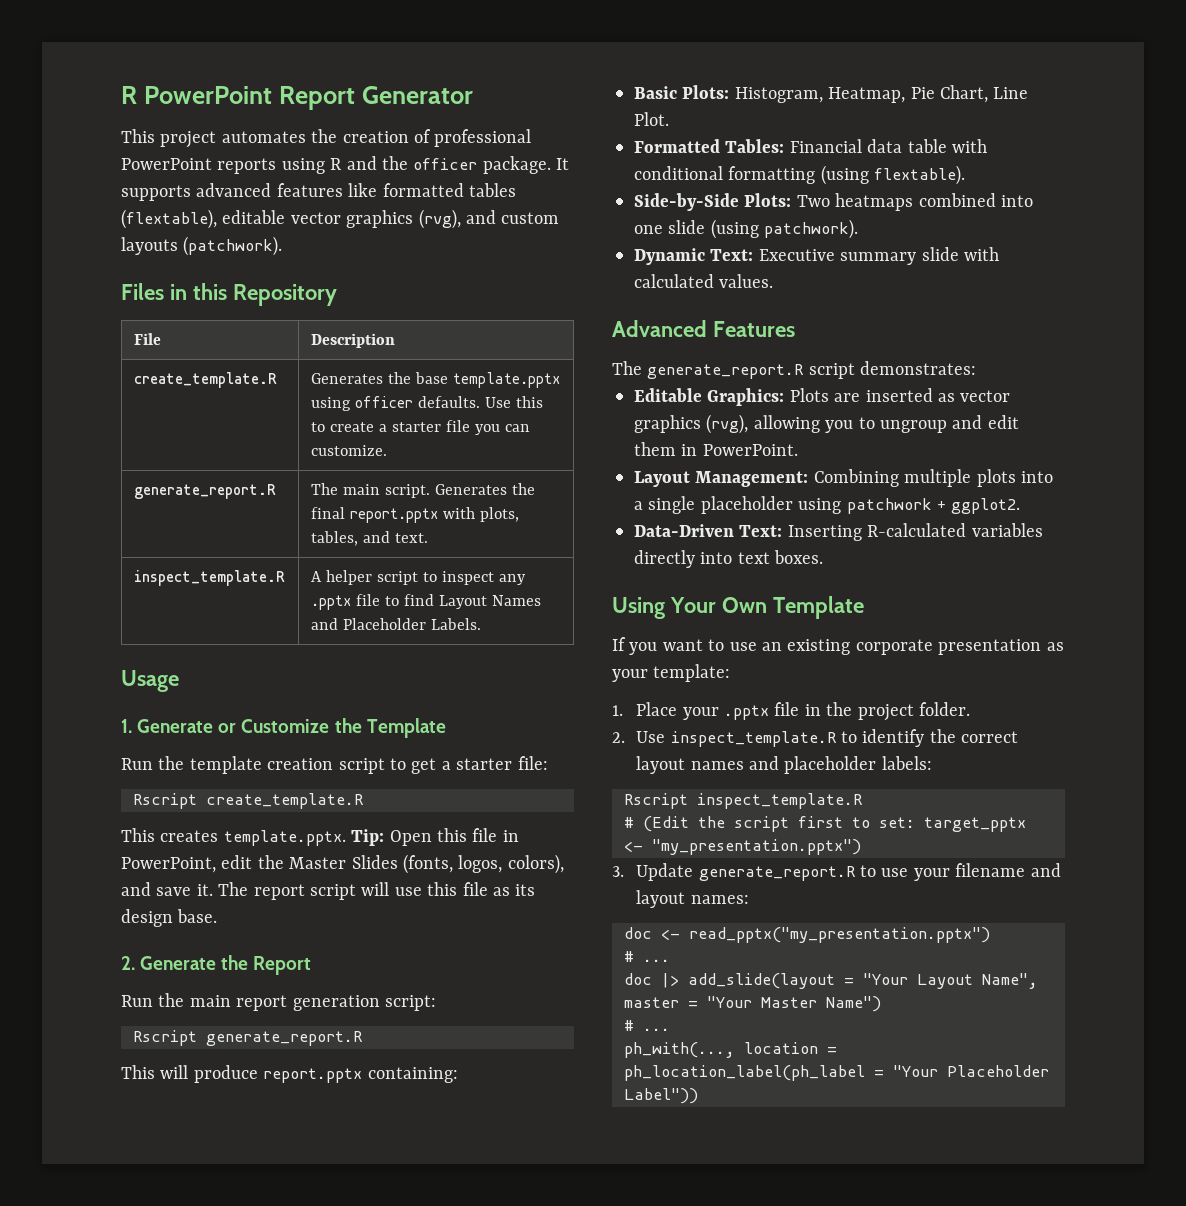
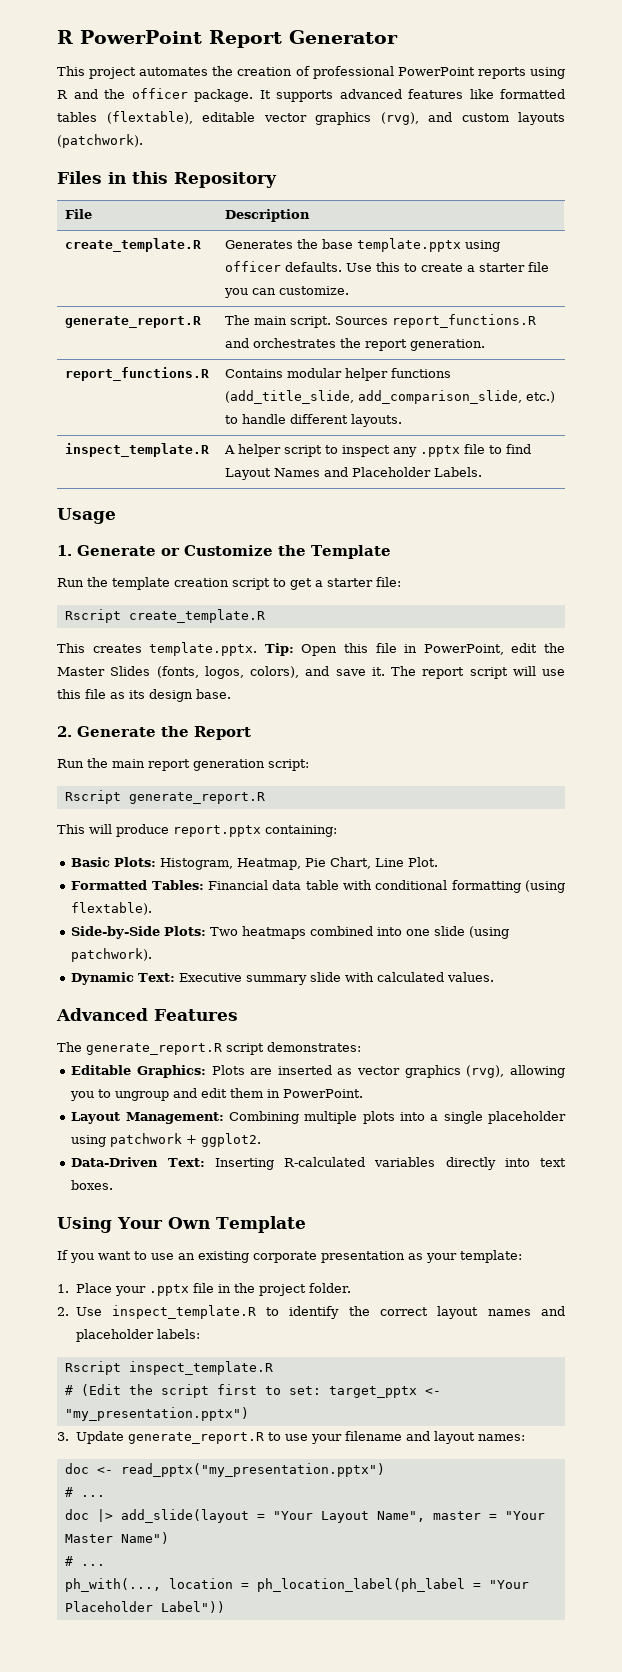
[434,483,535,495] [311,507,519,523] [311,531,429,546] Generates the final report.pptx with plots, tables, and text. -> [334,314,536,328] [224,338,485,351] [64,367,209,381] [224,368,451,381] [224,390,555,404] [224,414,402,427] Sources report_functions.R and orchestrates the report generation. // report_functions.R | Contains modular helper functions (add_title_slide, add_comparison_slide, etc.) to handle different layouts.

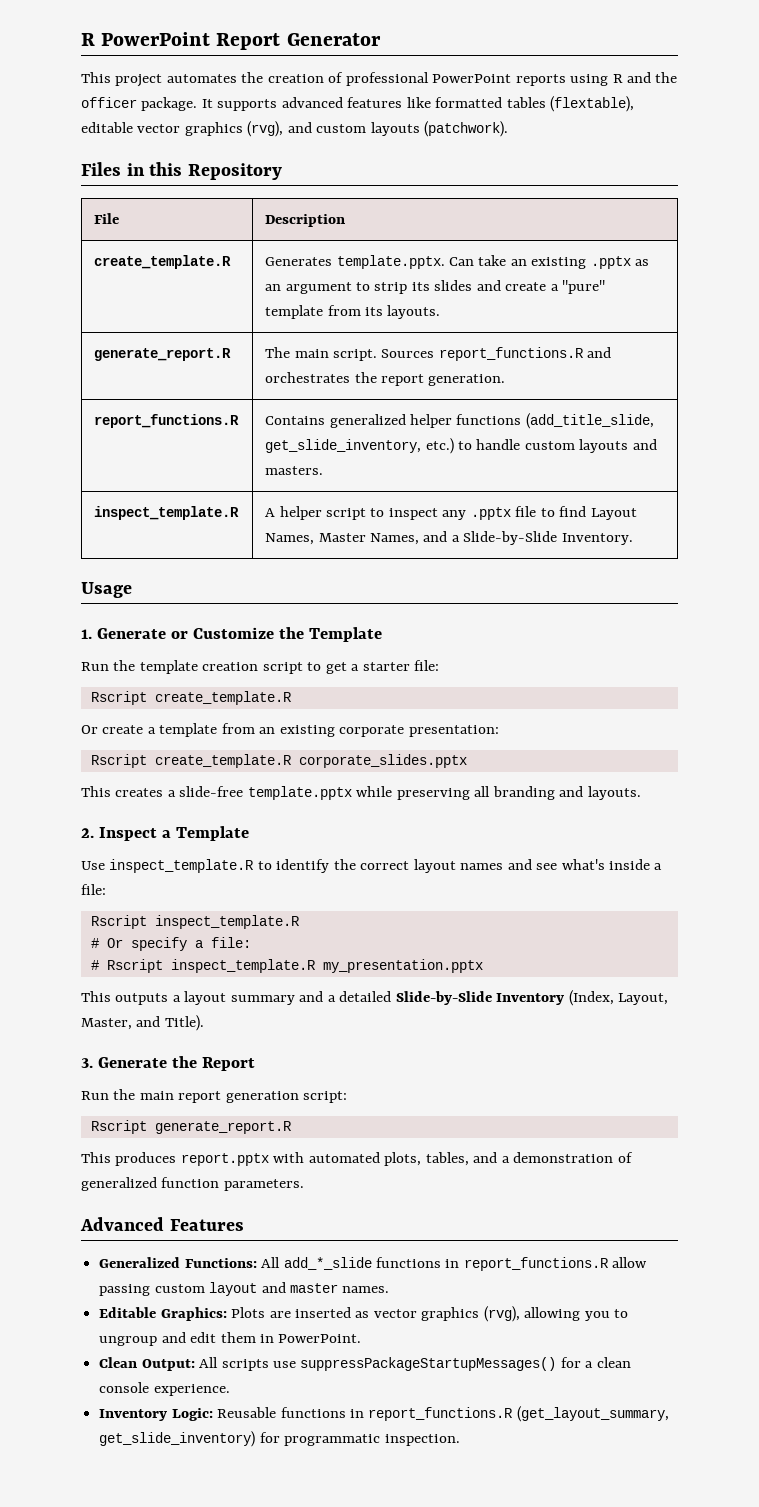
[296,238,500,252] [224,261,549,272] [223,286,349,298] the base template.pptx using officer defaults. Use this to create a starter file you can customize. -> [336,255,650,269] [265,280,606,294] [265,305,441,319] template.pptx. Can take an existing .pptx as an argument to strip its slides and create a "pure" template from its layouts.
[286,368,342,378] modular -> [329,414,406,428] generalized
[357,390,522,404] add_comparison_slide, -> [265,439,422,453] get_slide_inventory,
[289,414,402,427] different layouts. -> [524,439,657,453] [265,466,324,475] custom layouts and masters.
[273,467,482,477] Names and Placeholder Labels. -> [265,531,633,545] Names, Master Names, and a Slide-by-Slide Inventory.
[57,642,566,656] [57,666,565,679] [57,689,231,702] [57,726,72,737] This creates template.pptx. Tip: Open this file in PowerPoint, edit the Master Slides (fonts, logos, colors), and save it. The report script will use this file as its design base. // 2. -> [81,723,499,737] [90,754,467,768] [81,786,641,800] [81,826,249,841] [81,859,663,873] [81,884,106,895] [90,915,300,929] [90,937,251,951] [90,959,483,973] [81,990,669,1006] [81,1015,204,1031] [81,1058,93,1068] Or create a template from an existing corporate presentation: // Rscript create_template.R corporate_slides.pptx // This creates a slide-free template.pptx while preserving all branding and layouts. // 2. Inspect a Template // Use inspect_template.R to identify the correct layout names and see what's inside a file: // Rscript inspect_template.R // # Or specify a file: // # Rscript inspect_template.R my_presentation.pptx // This outputs a layout summary and a detailed Slide-by-Slide Inventory (Index, Layout, Master, and Title). // 3.
[89,824,337,837] [71,857,439,870] [71,880,565,893] [71,902,153,915] [71,926,510,939] [71,948,153,962] [71,972,495,985] [56,1008,238,1021] [57,1042,361,1055] will produce report.pptx containing: // Basic Plots: Histogram, Heatmap, Pie Chart, Line Plot. // Formatted Tables: Financial data table with conditional formatting (using flextable). // Side-by-Side Plots: Two heatmaps combined into one slide (using patchwork). // Dynamic Text: Executive summary slide with calculated values. // Advanced Features // The generate_report.R script demonstrates: -> [115,1152,633,1166] [81,1177,304,1191] [80,1217,244,1231] [99,1257,648,1271] [99,1282,390,1296] produces report.pptx with automated plots, tables, and a demonstration of generalized function parameters. // Advanced Features // Generalized Functions: All add_*_slide functions in report_functions.R allow passing custom layout and master names.
[71,1111,566,1124] [71,1133,262,1147] [71,1157,566,1170] [71,1180,114,1190] [57,1216,306,1233] [57,1250,522,1263] [57,1283,352,1296] [57,1305,565,1319] [75,1329,200,1342] [64,1361,273,1375] [64,1384,441,1398] [64,1407,249,1421] [57,1431,525,1444] [64,1463,385,1477] [64,1487,105,1497] [64,1509,545,1523] [64,1532,169,1544] [64,1556,105,1566] [64,1578,529,1592] [64,1601,225,1613] Layout Management: Combining multiple plots into a single placeholder using patchwork + ggplot2. // Data-Driven Text: Inserting R-calculated variables directly into text boxes. // Using Your Own Template // If you want to use an existing corporate presentation as your template: // 1. Place your .pptx file in the project folder. // 2. Use inspect_template.R to identify the correct layout names and placeholder labels: // Rscript inspect_template.R // # (Edit the script first to set: target_pptx <- "my_presentation.pptx") // 3. Update generate_report.R to use your filename and layout names: // doc <- read_pptx("my_presentation.pptx") // # ... // doc |> add_slide(layout = "Your Layout Name", master = "Your Master Name") // # ... // ph_with(..., location = ph_location_label(ph_label = "Your Placeholder Label")) -> [99,1357,631,1371] [99,1382,230,1396] [99,1406,669,1422] [99,1431,460,1447] Clean Output: All scripts use suppressPackageStartupMessages() for a clean console experience. // Inventory Logic: Reusable functions in report_functions.R (get_layout_summary, get_slide_inventory) for programmatic inspection.

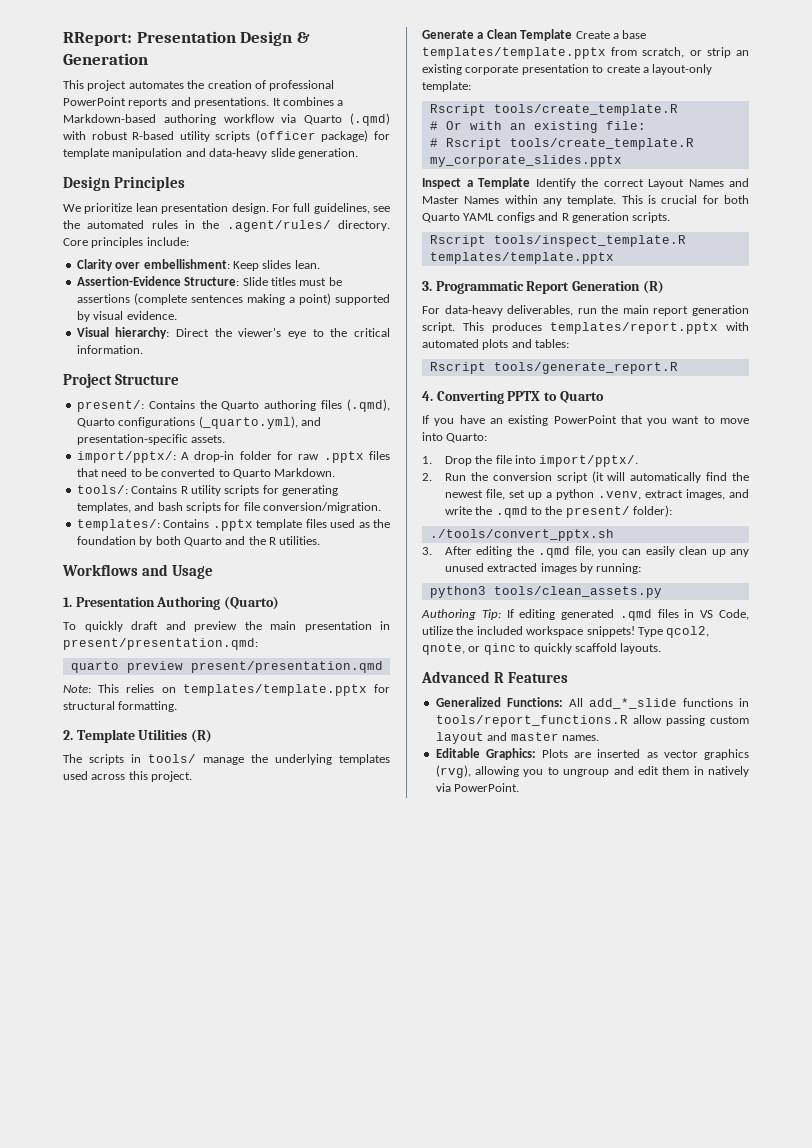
[81,32,381,50] R PowerPoint Report Generator -> [63,31,310,46] [63,53,148,65] RReport: Presentation Design & Generation
[570,72,678,86] [81,96,635,112] [81,121,509,137] [81,162,282,180] [94,213,120,224] [265,214,346,227] [94,255,232,269] [265,255,650,269] [265,280,606,294] [265,305,441,319] [94,348,232,361] [265,347,612,361] [265,372,506,386] [94,414,240,428] [265,413,654,429] [265,438,657,454] [265,466,324,475] [94,506,240,520] [265,506,637,520] [265,531,633,545] [81,582,132,598] [81,627,382,642] [81,660,440,674] [90,691,292,705] [81,723,499,737] [90,754,467,768] [81,786,641,800] [81,826,249,841] [81,859,663,873] [81,884,106,895] [90,915,300,929] using R and the officer package. It supports advanced features like formatted tables (flextable), editable vector graphics (rvg), and custom layouts (patchwork). // Files in this Repository // File | Description // create_template.R | Generates template.pptx. Can take an existing .pptx as an argument to strip its slides and create a "pure" template from its layouts. // generate_report.R | The main script. Sources report_functions.R and orchestrates the report generation. // report_functions.R | Contains generalized helper functions (add_title_slide, get_slide_inventory, etc.) to handle custom layouts and masters. // inspect_template.R | A helper script to inspect any .pptx file to find Layout Names, Master Names, and a Slide-by-Slide Inventory. // Usage // 1. Generate or Customize the Template // Run the template creation script to get a starter file: // Rscript create_template.R // Or create a template from an existing corporate presentation: // Rscript create_template.R corporate_slides.pptx // This creates a slide-free template.pptx while preserving all branding and layouts. // 2. Inspect a Template // Use inspect_template.R to identify the correct layout names and see what's inside a file: // Rscript inspect_template.R -> [170,97,344,108] [63,113,391,126] [63,130,390,142] [63,148,358,159] [63,176,186,191] [63,203,390,214] [63,220,390,232] [63,237,189,248] [76,259,320,271] [76,276,342,286] [76,293,390,305] [76,311,177,322] [76,327,390,339] [76,345,143,354] [63,373,180,388] [76,399,390,412] [76,416,321,429] [76,434,226,445] [76,451,390,463] [76,468,336,479] [76,485,338,496] [76,502,381,513] [76,519,391,531] [76,536,321,547] [62,564,214,579] [63,596,279,610] [63,621,390,632] [63,638,258,650] [70,661,383,673] [63,684,390,696] [63,701,178,712] [63,729,212,743] [63,754,390,765] [63,771,193,782] [422,29,647,41] [422,47,749,59] [422,64,713,75] [422,81,471,92] [429,104,678,116] and presentations. It combines a Markdown-based authoring workflow via Quarto (.qmd) with robust R-based utility scripts (officer package) for template manipulation and data-heavy slide generation. // Design Principles // We prioritize lean presentation design. For full guidelines, see the automated rules in the .agent/rules/ directory. Core principles include: // Clarity over embellishment: Keep slides lean. // Assertion-Evidence Structure: Slide titles must be assertions (complete sentences making a point) supported by visual evidence. // Visual hierarchy: Direct the viewer's eye to the critical information. // Project Structure // present/: Contains the Quarto authoring files (.qmd), Quarto configurations (_quarto.yml), and presentation-specific assets. // import/pptx/: A drop-in folder for raw .pptx files that need to be converted to Quarto Markdown. // tools/: Contains R utility scripts for generating templates, and bash scripts for file conversion/migration. // templates/: Contains .pptx template files used as the foundation by both Quarto and the R utilities. // Workflows and Usage // 1. Presentation Authoring (Quarto) // To quickly draft and preview the main presentation in present/presentation.qmd: // quarto preview present/presentation.qmd // Note: This relies on templates/template.pptx for structural formatting. // 2. Template Utilities (R) // The scripts in tools/ manage the underlying templates used across this project. // Generate a Clean Template Create a base templates/template.pptx from scratch, or strip an existing corporate presentation to create a layout-only template: // Rscript tools/create_template.R
[130,937,203,951] specify a -> [469,121,598,133] with an existing
[170,959,483,973] [81,990,669,1006] [81,1015,204,1031] [81,1056,255,1071] [81,1089,348,1103] [90,1120,292,1134] [81,1152,633,1166] [81,1177,304,1191] inspect_template.R my_presentation.pptx // This outputs a layout summary and a detailed Slide-by-Slide Inventory (Index, Layout, Master, and Title). // 3. Generate the Report // Run the main report generation script: // Rscript generate_report.R // This produces report.pptx with automated plots, tables, and a demonstration of generalized function parameters. -> [509,138,694,150] [429,155,622,167] [422,177,749,189] [422,195,749,206] [422,212,671,223] [429,235,686,247] [429,252,614,264] [422,280,664,294] [422,305,749,316] [422,322,749,334] [422,339,570,350] [429,362,678,374] [422,391,604,404] [422,415,749,426] [422,432,488,443] [422,455,639,467] [422,471,749,483] [444,489,749,500] [444,505,673,518] [429,529,614,541] [422,546,749,558] [444,563,642,574] [429,586,662,598] [421,609,749,621] [422,626,710,638] [422,643,662,655] tools/create_template.R my_corporate_slides.pptx // Inspect a Template Identify the correct Layout Names and Master Names within any template. This is crucial for both Quarto YAML configs and R generation scripts. // Rscript tools/inspect_template.R templates/template.pptx // 3. Programmatic Report Generation (R) // For data-heavy deliverables, run the main report generation script. This produces templates/report.pptx with automated plots and tables: // Rscript tools/generate_report.R // 4. Converting PPTX to Quarto // If you have an existing PowerPoint that you want to move into Quarto: // 1. Drop the file into import/pptx/. // 2. Run the conversion script (it will automatically find the newest file, set up a python .venv, extract images, and write the .qmd to the present/ folder): // ./tools/convert_pptx.sh // 3. After editing the .qmd file, you can easily clean up any unused extracted images by running: // python3 tools/clean_assets.py // Authoring Tip: If editing generated .qmd files in VS Code, utilize the included workspace snippets! Type qcol2, qnote, or qinc to quickly scaffold layouts.
(164, 1224) none -> [494,672,505,683] R
[463,1257,609,1271] report_functions.R -> [435,715,628,727] tools/report_functions.R
(274, 1338) none -> [708,766,749,777] [435,783,451,792] natively via
[99,1357,631,1371] [99,1382,230,1396] [99,1406,669,1422] [99,1431,460,1447] // Clean Output: All scripts use suppressPackageStartupMessages() for a clean console experience. // Inventory Logic: Reusable functions in report_functions.R (get_layout_summary, get_slide_inventory) for programmatic inspection. -> (520, 787) none

